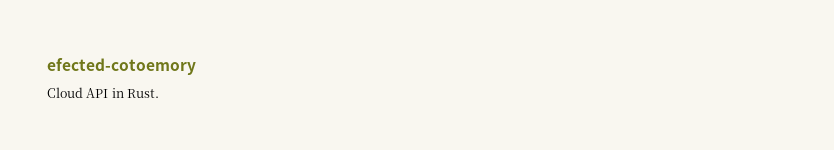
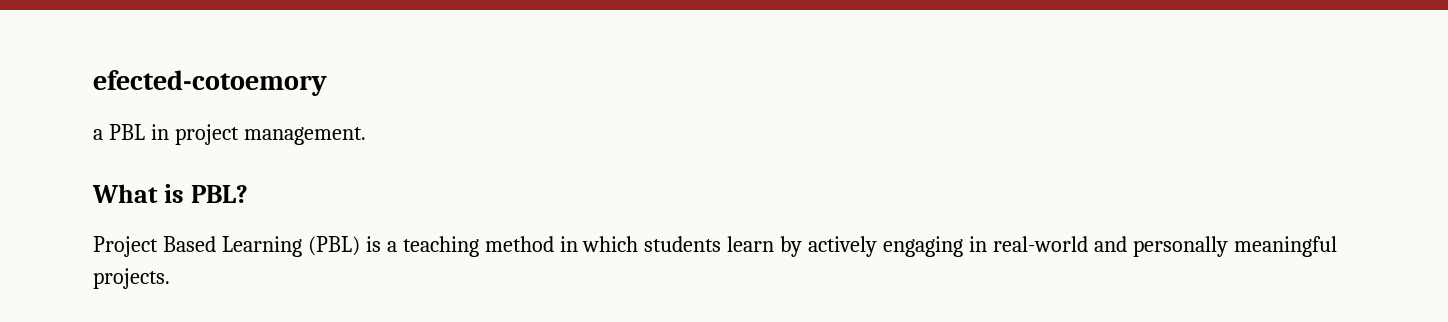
[47,87,160,98] Cloud API in Rust. -> [93,124,366,145] [92,184,248,203] [93,236,1337,257] [93,268,170,289] a PBL in project management. // What is PBL? // Project Based Learning (PBL) is a teaching method in which students learn by actively engaging in real-world and personally meaningful projects.

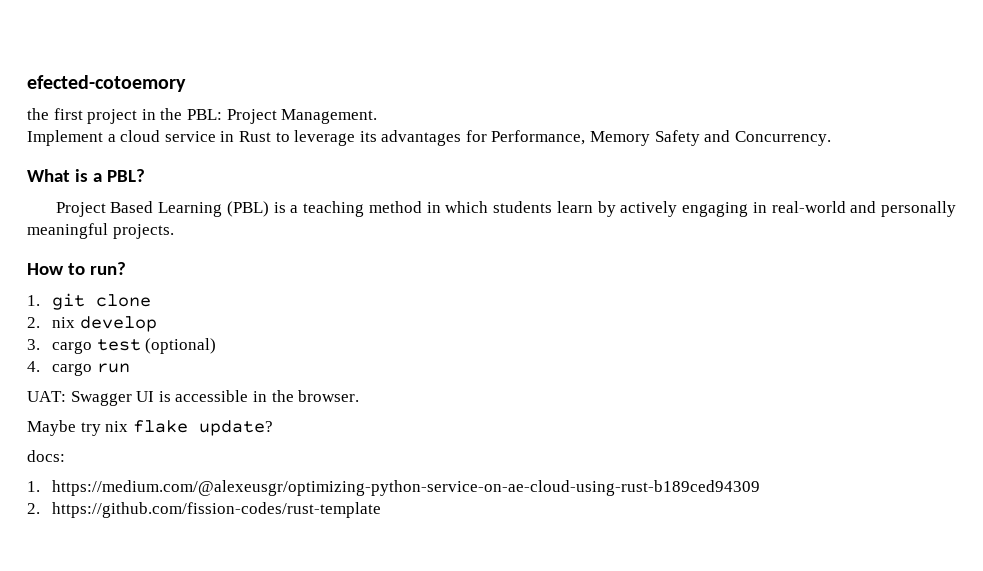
[93,124,366,145] a PBL in project management. -> [27,108,378,124] [27,130,831,146] the first project in the PBL: Project Management. // Implement a cloud service in Rust to leverage its advantages for Performance, Memory Safety and Concurrency.
(184, 193) none -> [92,173,102,182] a
(170, 278) none -> [27,262,126,275] [27,293,152,310] [27,316,157,332] [27,338,217,354] [27,361,130,376] [27,390,360,406] [27,420,273,436] [27,450,65,462] [27,480,761,496] [27,502,382,518] // How to run? // 1. git clone // 2. nix develop // 3. cargo test (optional) // 4. cargo run // UAT: Swagger UI is accessible in the browser. // Maybe try nix flake update? // docs: // 1. https://medium.com/@alexeusgr/optimizing-python-service-on-ae-cloud-using-rust-b189ced94309 // 2. https://github.com/fission-codes/rust-template

